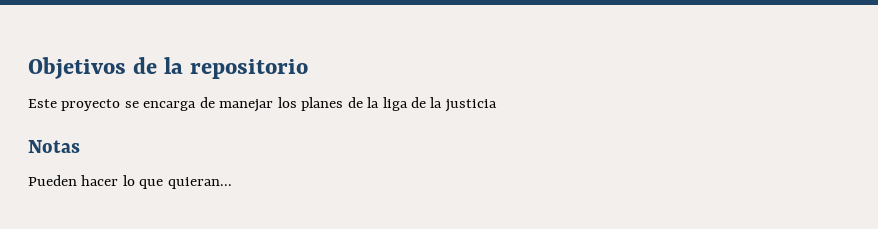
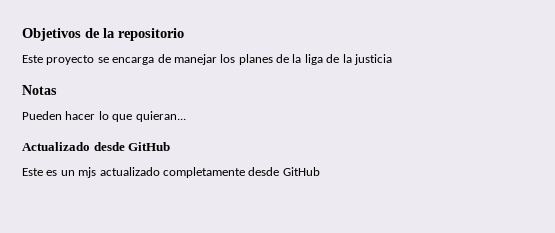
(232, 183) none -> [22,142,171,151] [22,167,320,178] // Actualizado desde GitHub // Este es un mjs actualizado completamente desde GitHub

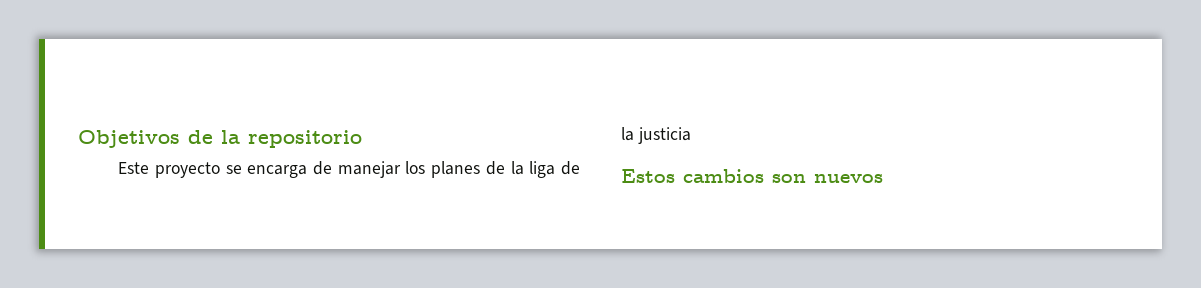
[22,85,57,95] [22,111,186,122] [22,142,171,151] [22,167,320,178] Notas // Pueden hacer lo que quieran... // Actualizado desde GitHub // Este es un mjs actualizado completamente desde GitHub -> [621,169,883,183] Estos cambios son nuevos

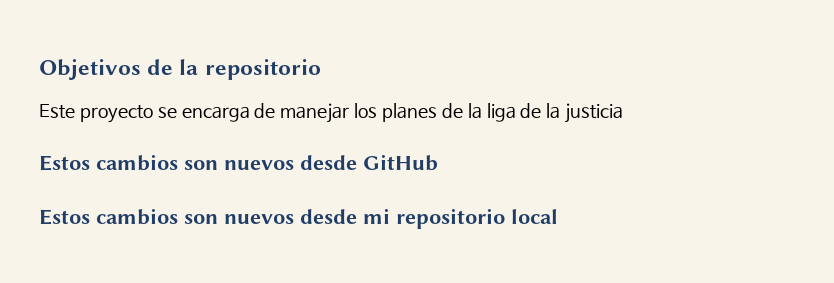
(883, 178) none -> [300,154,438,171] [39,208,558,229] desde GitHub // Estos cambios son nuevos desde mi repositorio local

